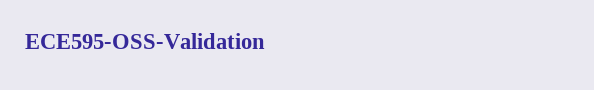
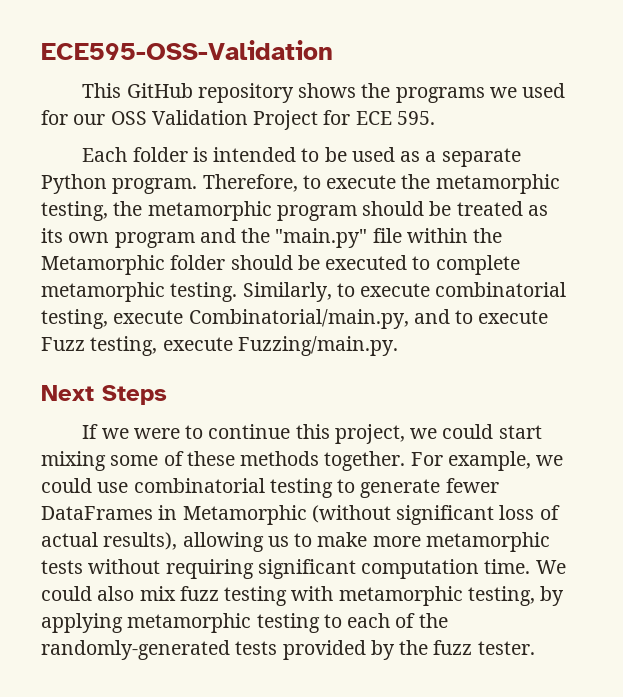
(265, 41) none -> [82,83,566,103] [41,110,435,130] [82,147,521,167] [41,174,560,194] [41,201,548,221] [41,228,503,248] [41,255,520,275] [41,282,567,302] [41,309,549,329] [41,336,398,356] [41,385,167,405] [82,424,542,444] [41,451,564,471] [41,478,499,498] [41,505,560,525] [41,532,550,552] [41,559,566,579] [41,586,565,606] [41,613,448,633] [41,640,535,660] // This GitHub repository shows the programs we used for our OSS Validation Project for ECE 595. // Each folder is intended to be used as a separate Python program. Therefore, to execute the metamorphic testing, the metamorphic program should be treated as its own program and the "main.py" file within the Metamorphic folder should be executed to complete metamorphic testing. Similarly, to execute combinatorial testing, execute Combinatorial/main.py, and to execute Fuzz testing, execute Fuzzing/main.py. // Next Steps // If we were to continue this project, we could start mixing some of these methods together. For example, we could use combinatorial testing to generate fewer DataFrames in Metamorphic (without significant loss of actual results), allowing us to make more metamorphic tests without requiring significant computation time. We could also mix fuzz testing with metamorphic testing, by applying metamorphic testing to each of the randomly-generated tests provided by the fuzz tester.

